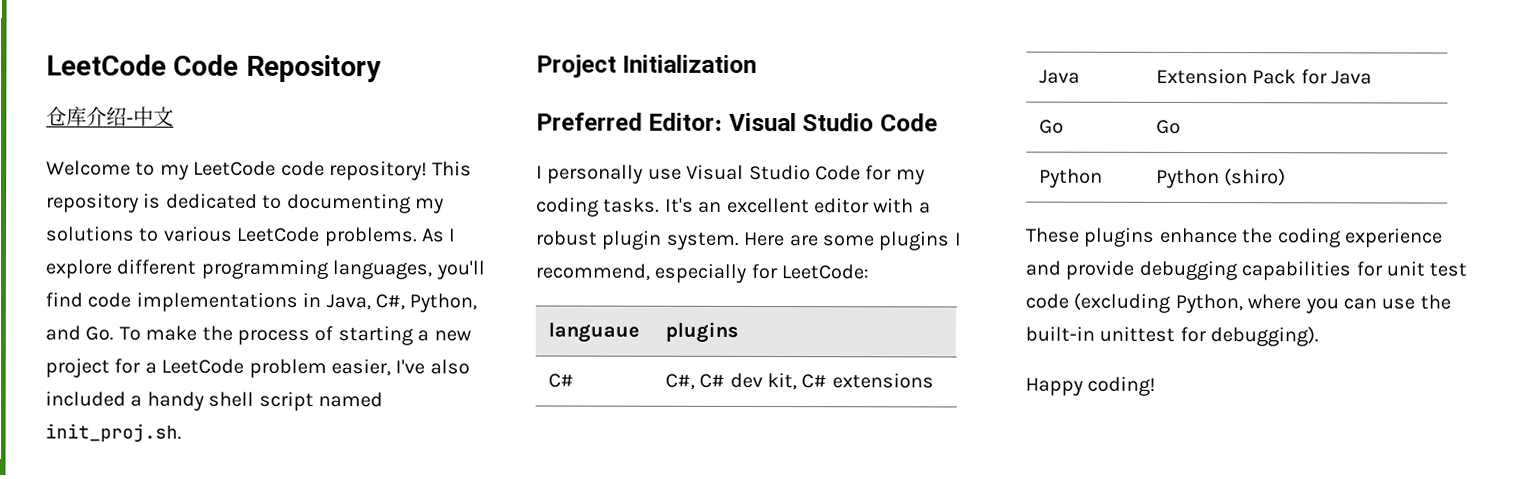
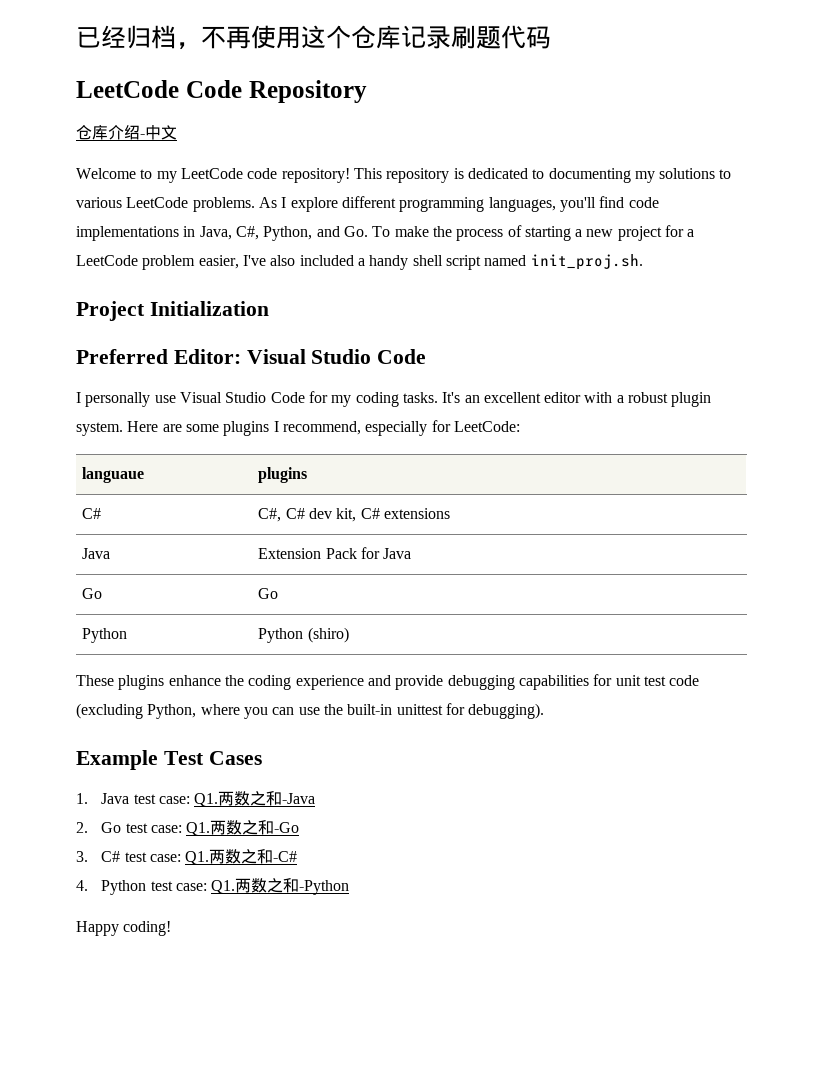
(46, 65) none -> [76,25,551,50] 已经归档，不再使用这个仓库记录刷题代码 //
(1320, 336) none -> [76,750,262,770] [76,791,316,807] [76,820,300,836] [76,849,298,865] [76,878,350,895] // Example Test Cases // 1. Java test case: Q1.两数之和-Java // 2. Go test case: Q1.两数之和-Go // 3. C# test case: Q1.两数之和-C# // 4. Python test case: Q1.两数之和-Python

